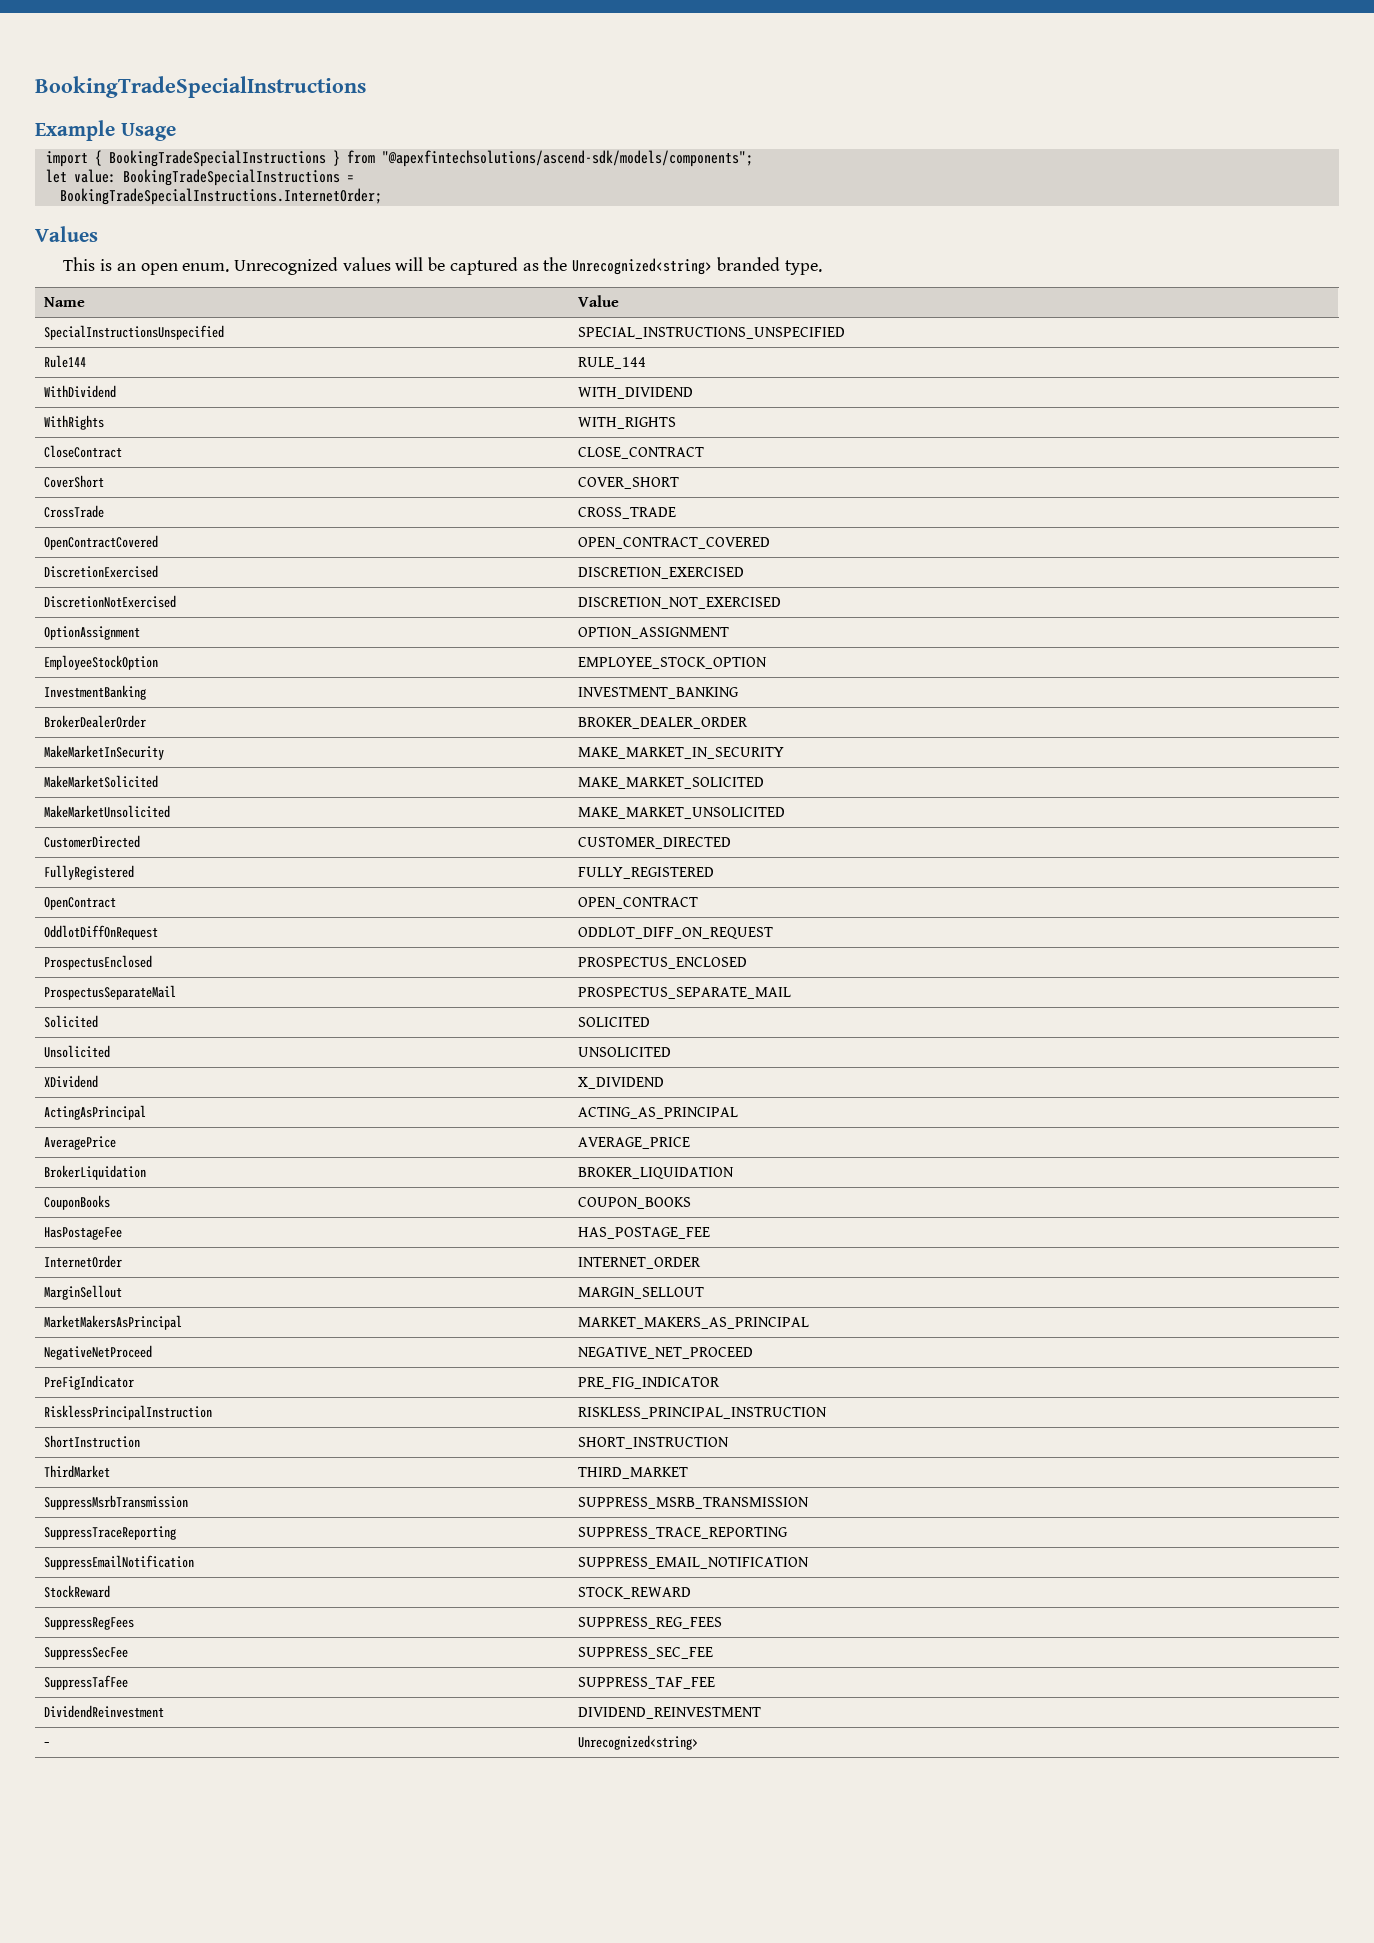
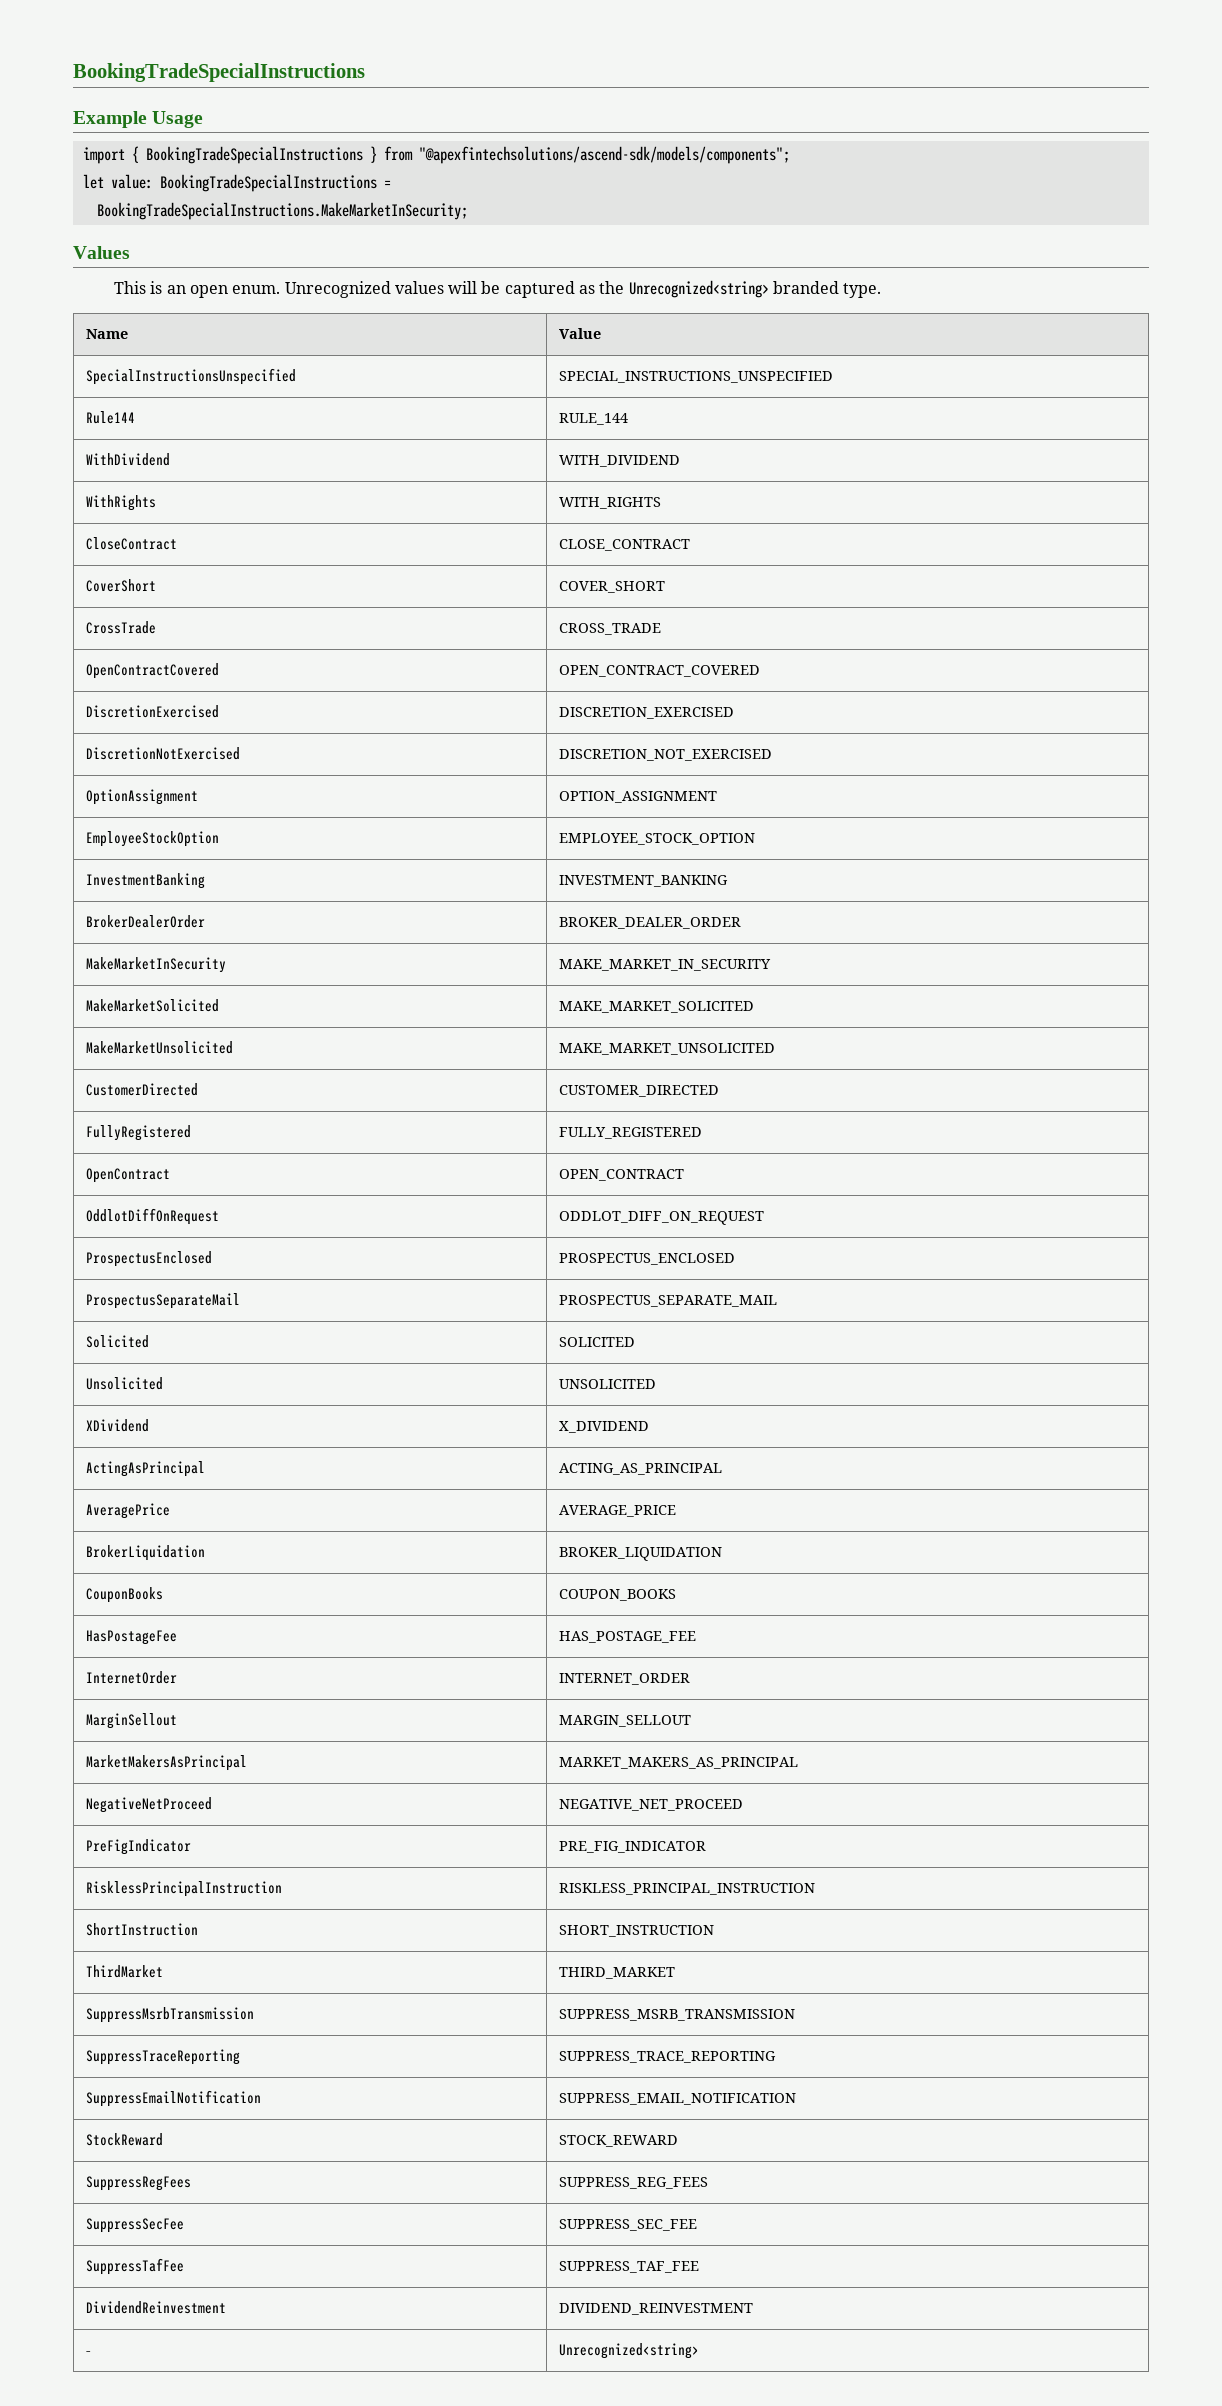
[59,188,382,205] BookingTradeSpecialInstructions.InternetOrder; -> [96,202,468,220] BookingTradeSpecialInstructions.MakeMarketInSecurity;

